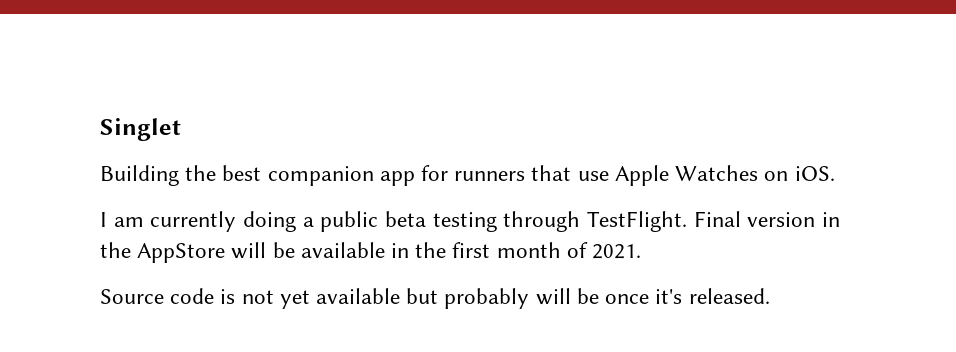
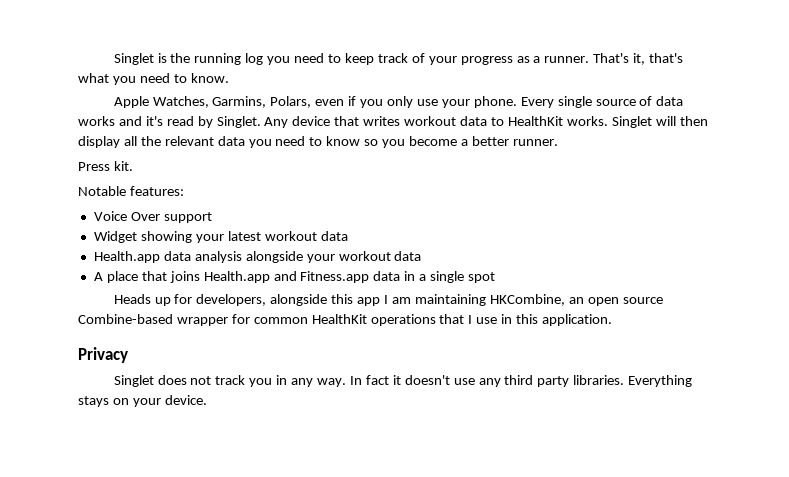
[100,118,181,141] [100,165,835,186] [100,211,840,232] [100,242,642,263] [100,288,770,309] Singlet // Building the best companion app for runners that use Apple Watches on iOS. // I am currently doing a public beta testing through TestFlight. Final version in the AppStore will be available in the first month of 2021. // Source code is not yet available but probably will be once it's released. -> [113,53,684,65] [78,73,229,85] [113,96,684,108] [78,116,708,128] [78,136,558,148] [78,161,133,171] [78,186,184,196] [93,211,212,223] [93,231,348,243] [93,251,422,263] [93,271,496,283] [113,294,663,306] [78,314,613,326] [78,347,128,363] [113,375,693,387] [78,395,207,407] Singlet is the running log you need to keep track of your progress as a runner. That's it, that's what you need to know. // Apple Watches, Garmins, Polars, even if you only use your phone. Every single source of data works and it's read by Singlet. Any device that writes workout data to HealthKit works. Singlet will then display all the relevant data you need to know so you become a better runner. // Press kit. // Notable features: // Voice Over support // Widget showing your latest workout data // Health.app data analysis alongside your workout data // A place that joins Health.app and Fitness.app data in a single spot // Heads up for developers, alongside this app I am maintaining HKCombine, an open source Combine-based wrapper for common HealthKit operations that I use in this application. // Privacy // Singlet does not track you in any way. In fact it doesn't use any third party libraries. Everything stays on your device.

